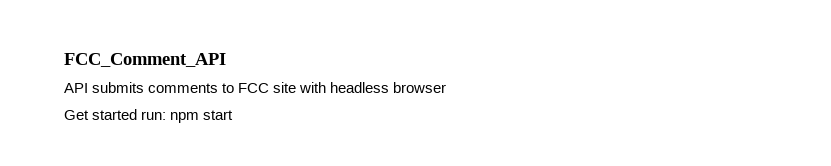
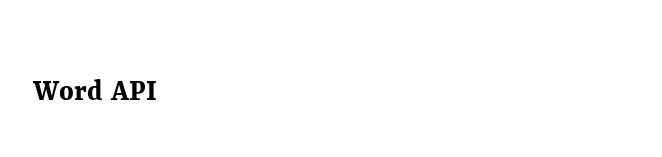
[64,53,226,67] [64,82,447,93] [64,109,234,123] FCC_Comment_API // API submits comments to FCC site with headless browser // Get started run: npm start -> [32,79,158,100] Word API

